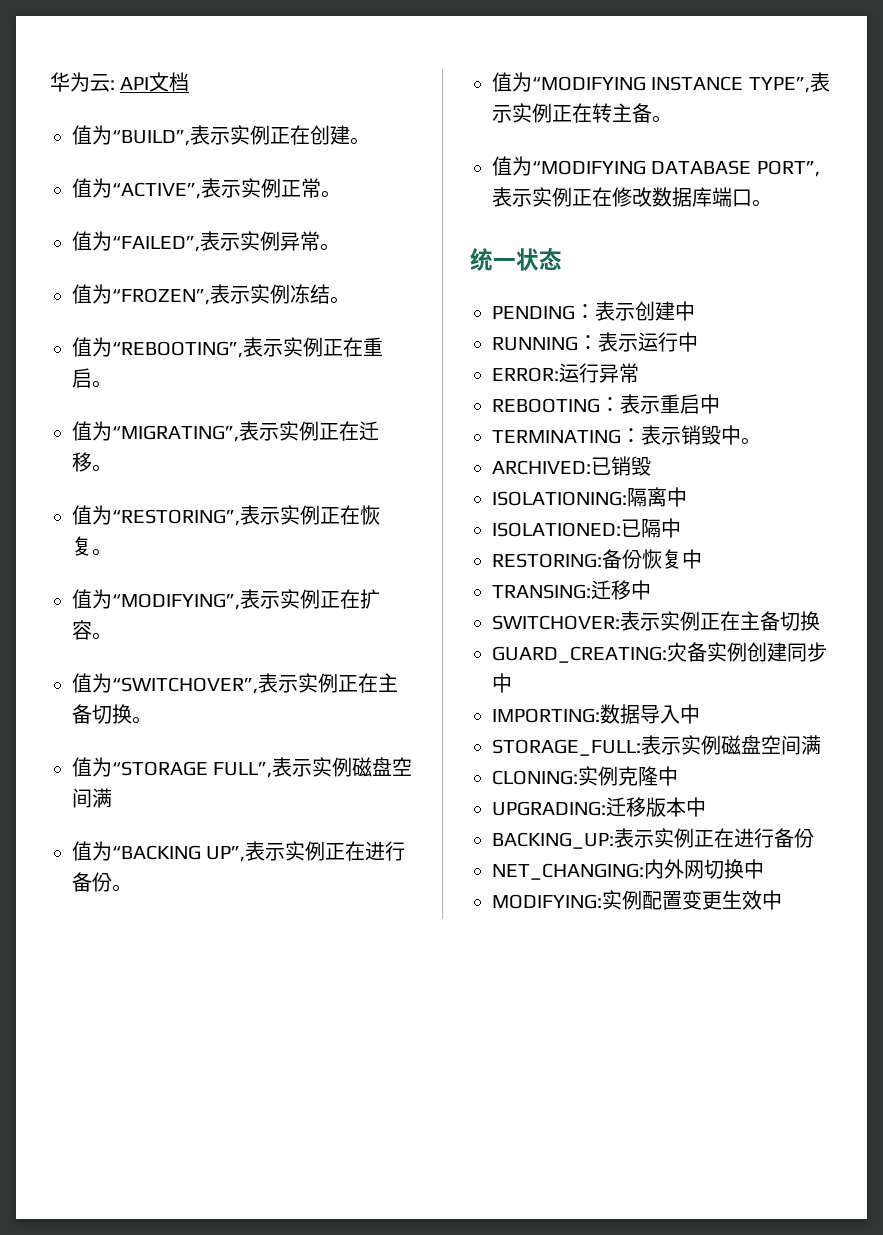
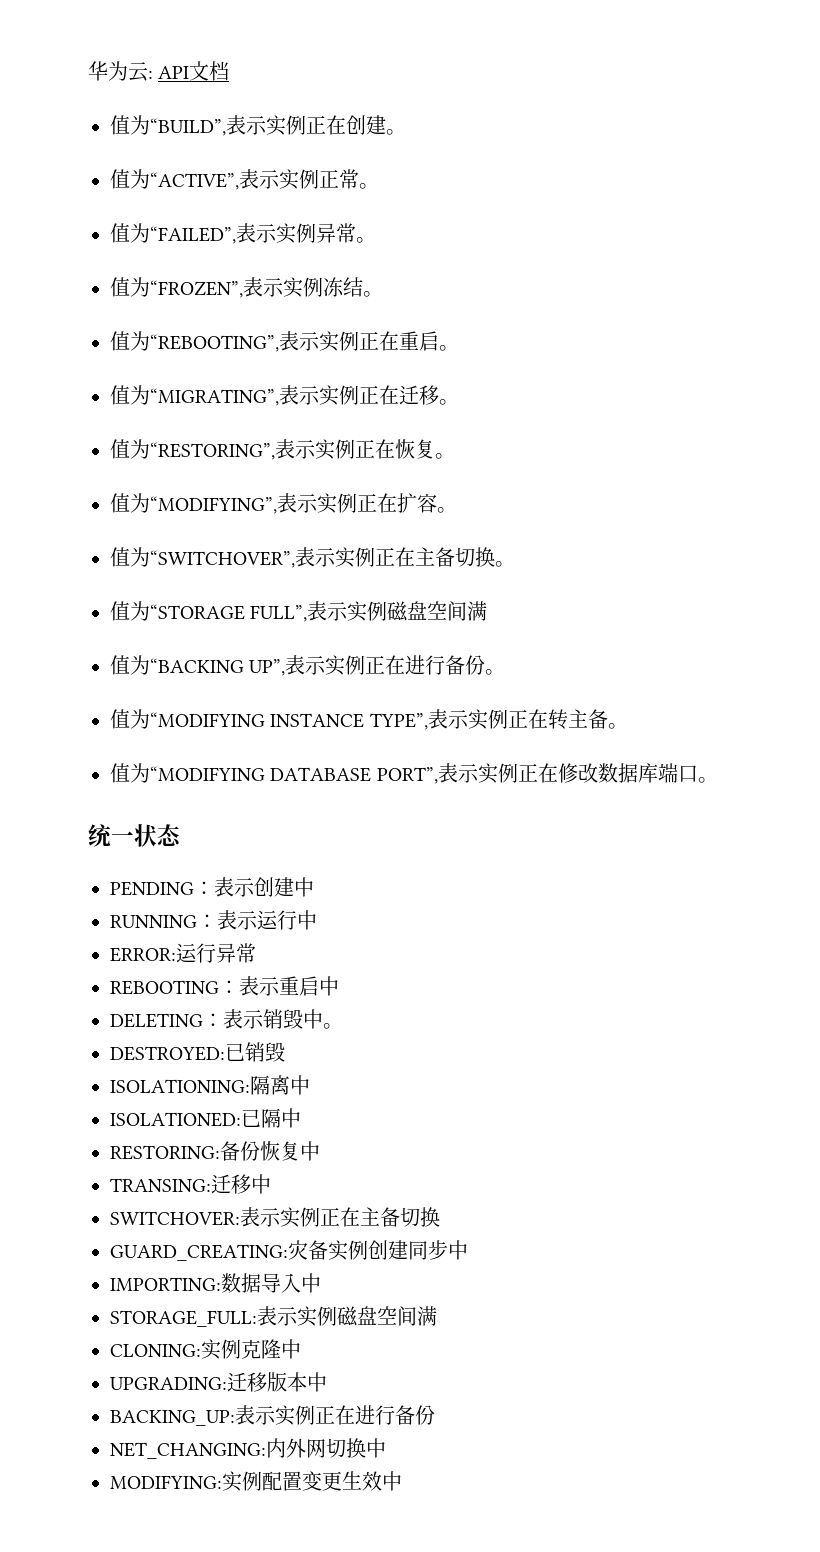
[492,429,621,444] TERMINATING -> [110,1013,203,1028] DELETING
[492,460,591,475] ARCHIVED: -> [110,1046,225,1061] DESTROYED:

